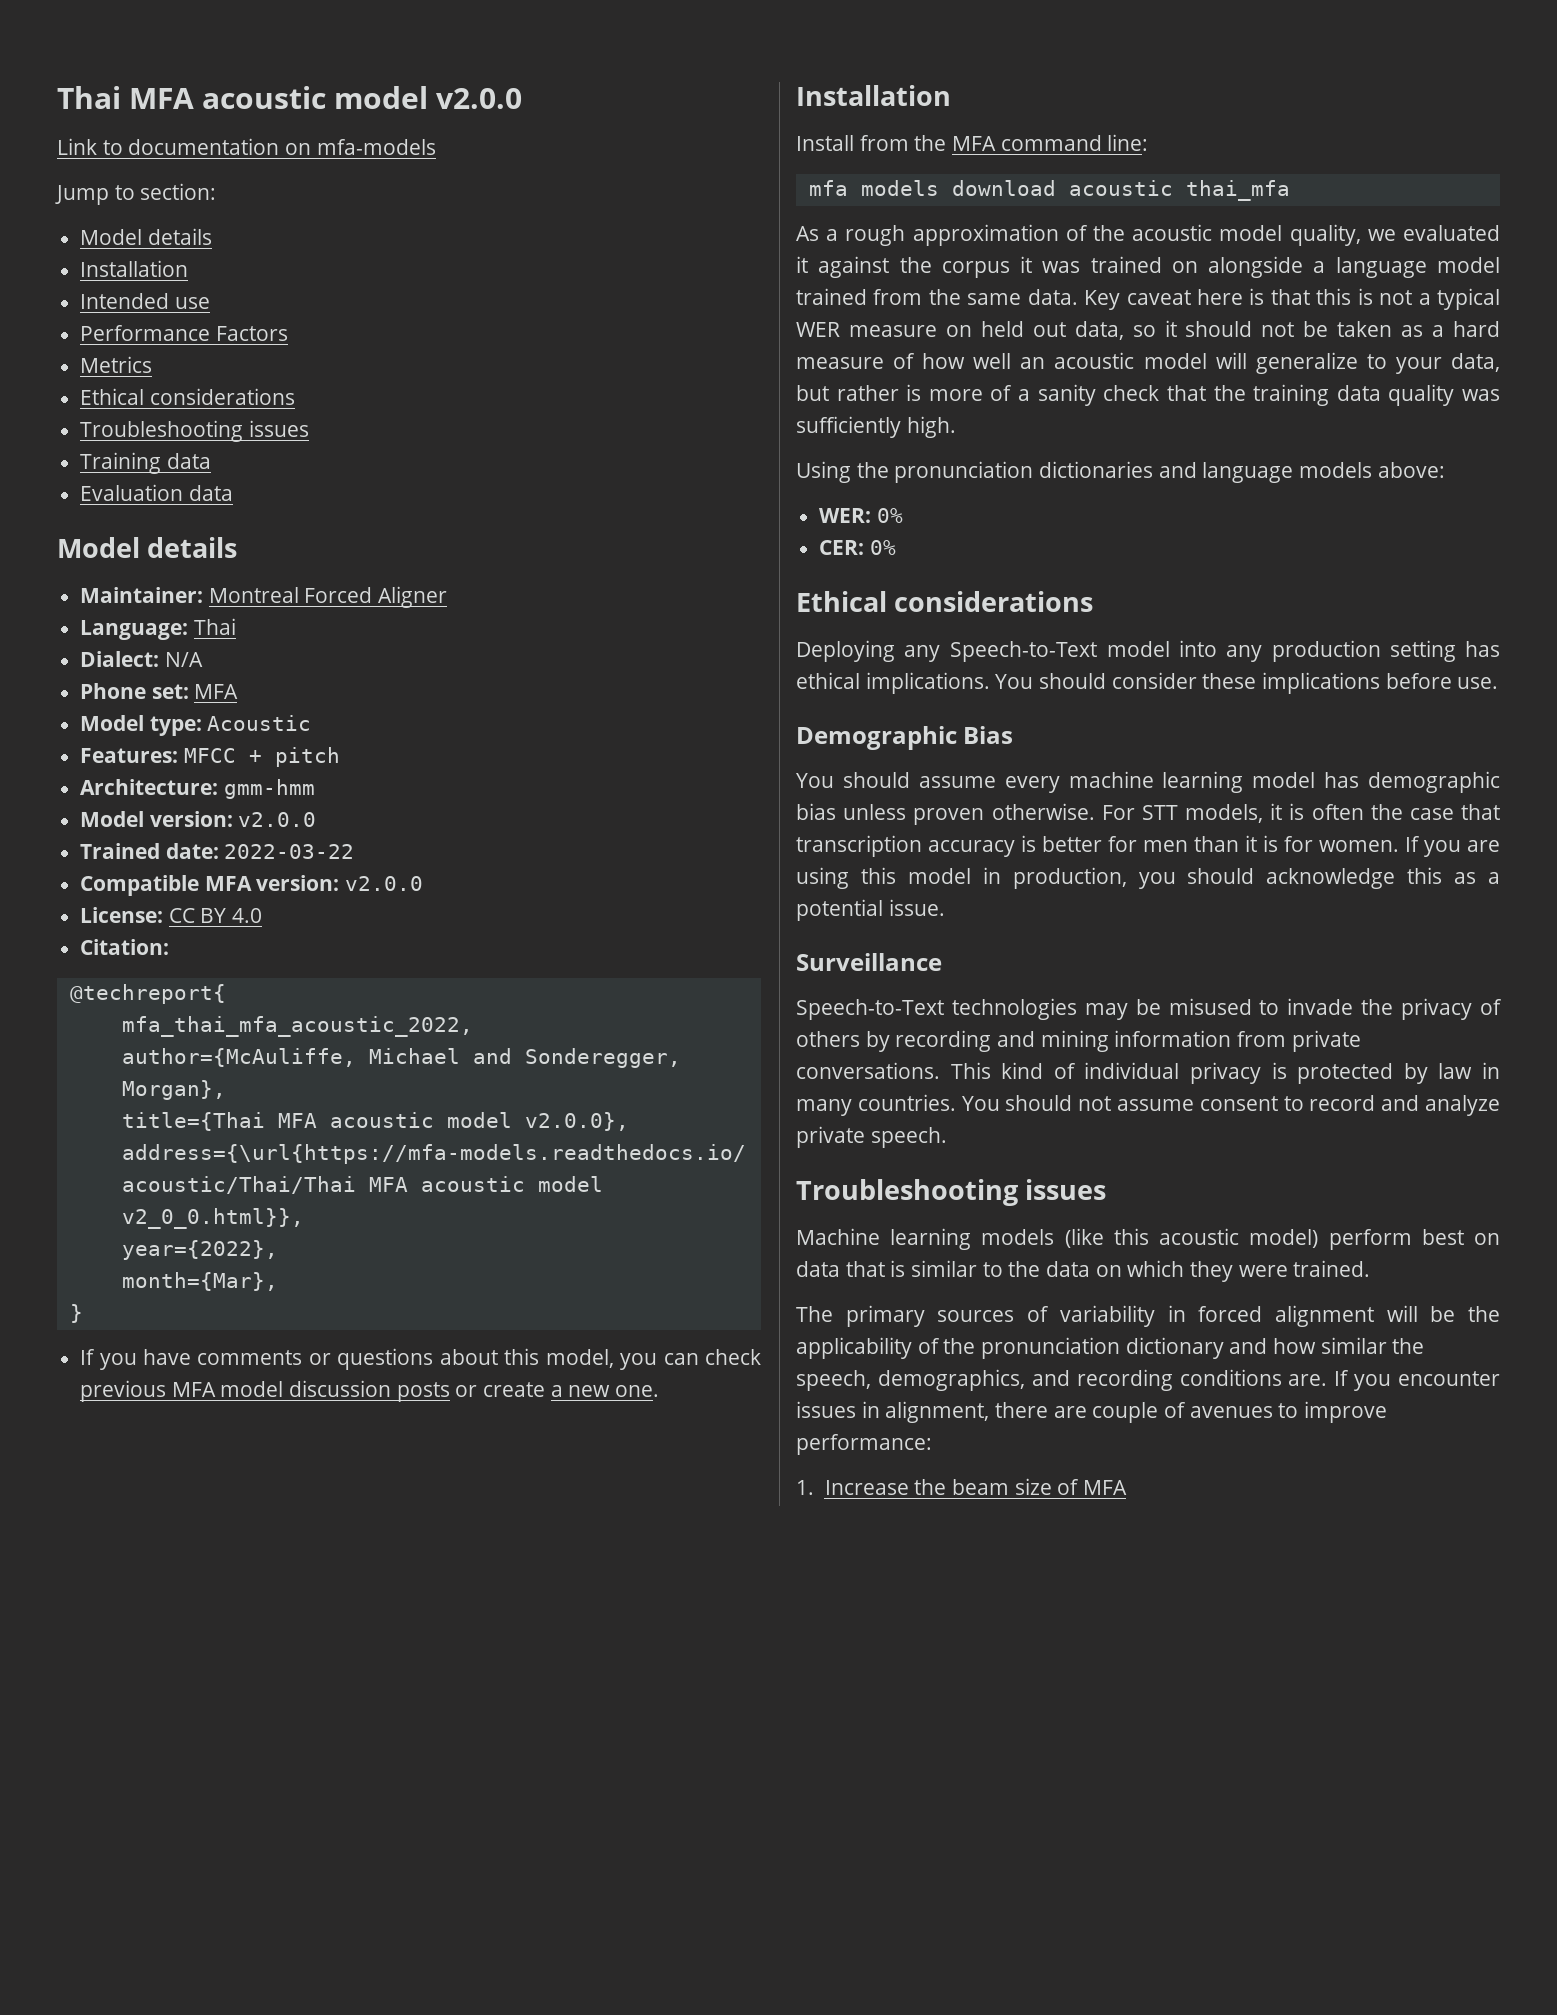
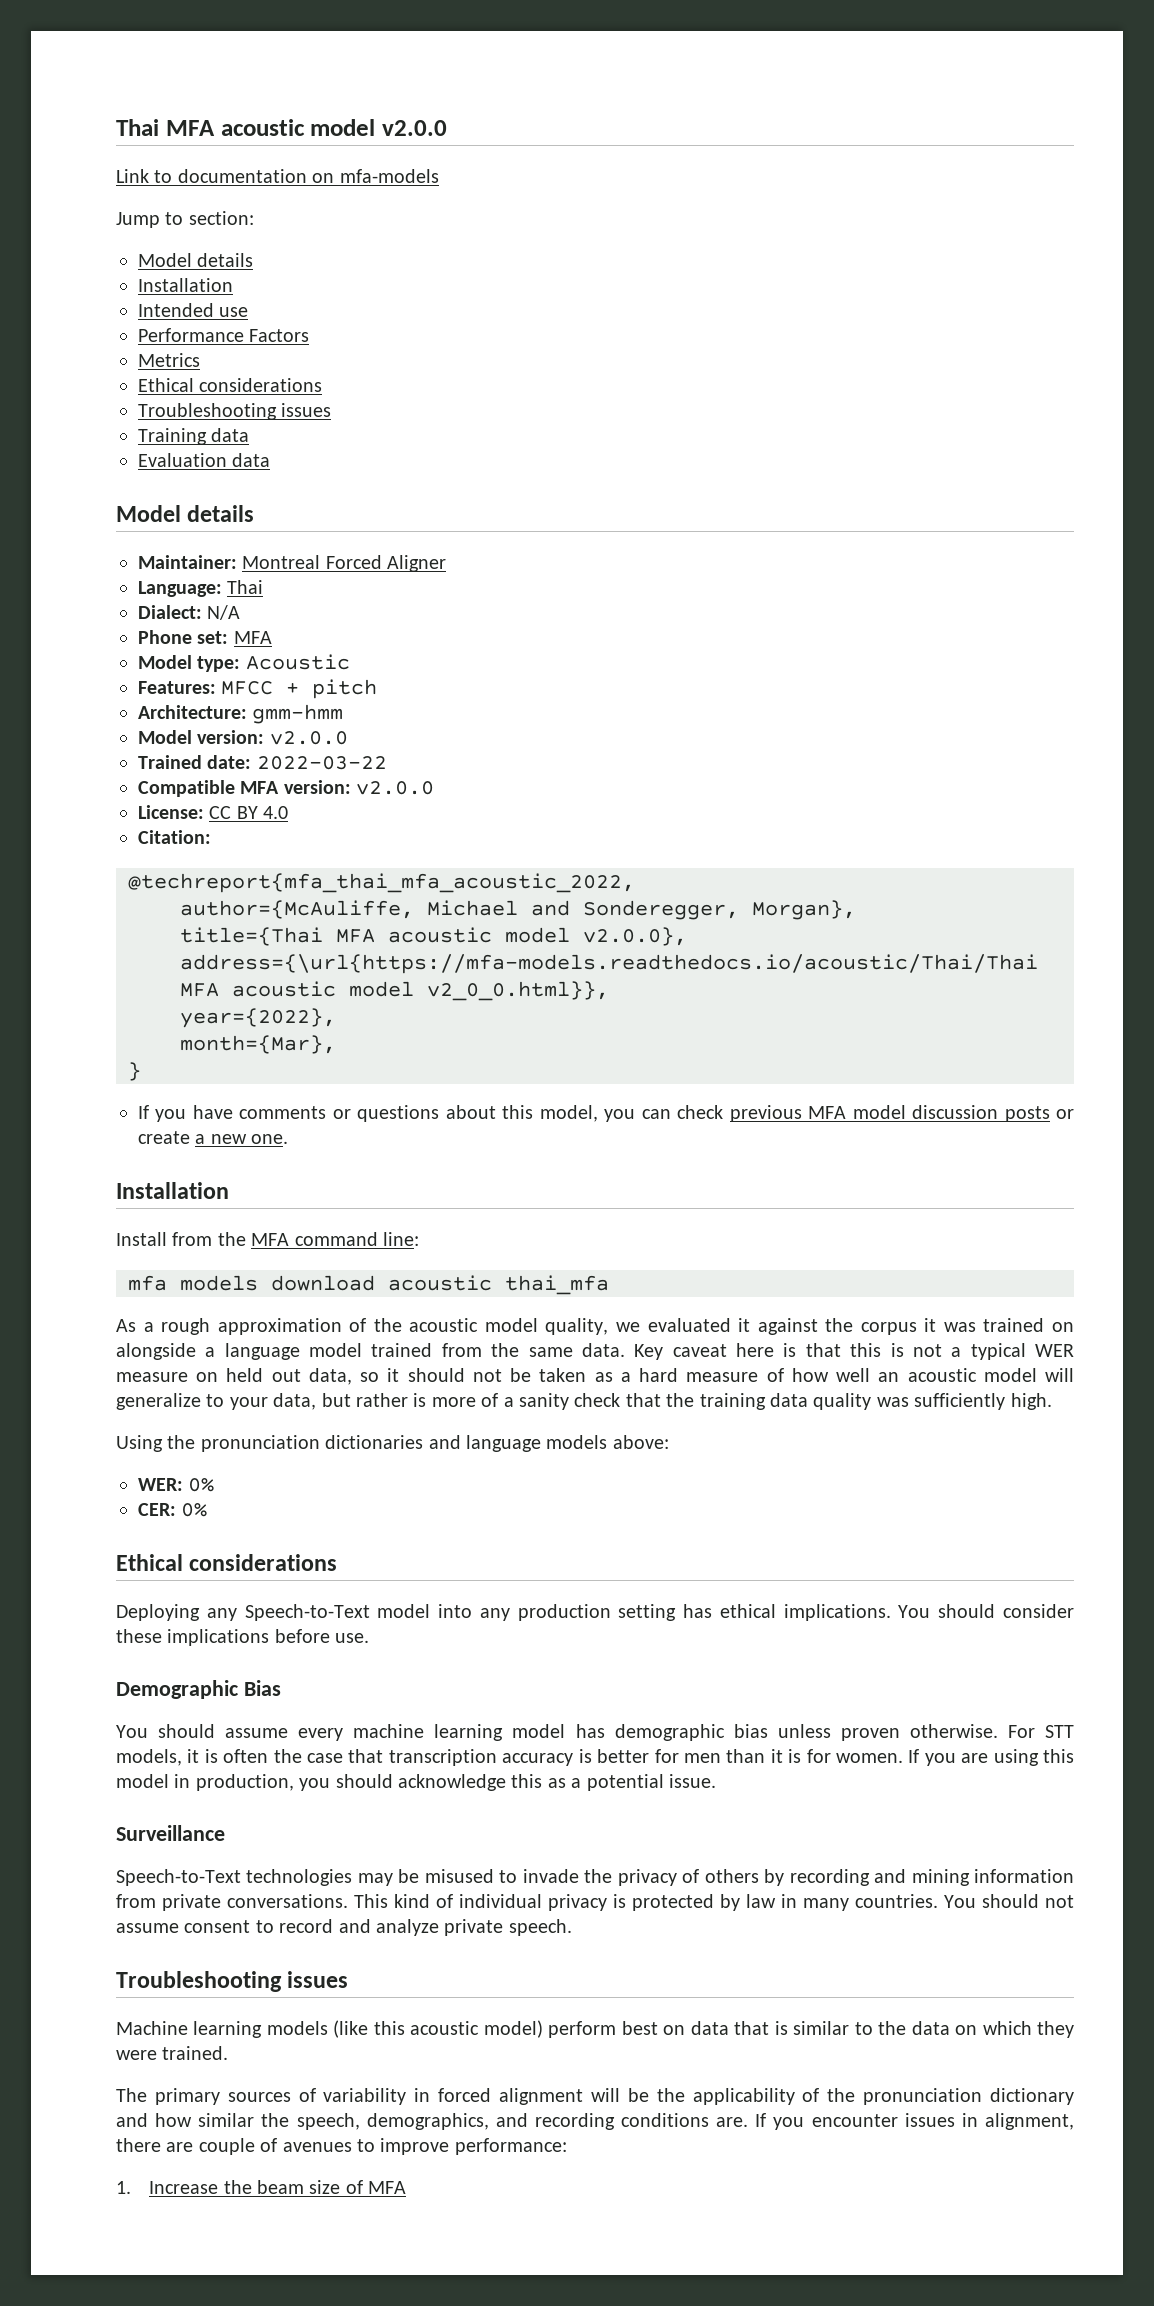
[69,984,226,1004] [121,1016,473,1037] @techreport{ // mfa_thai_mfa_acoustic_2022, -> [128,873,635,893] @techreport{mfa_thai_mfa_acoustic_2022,

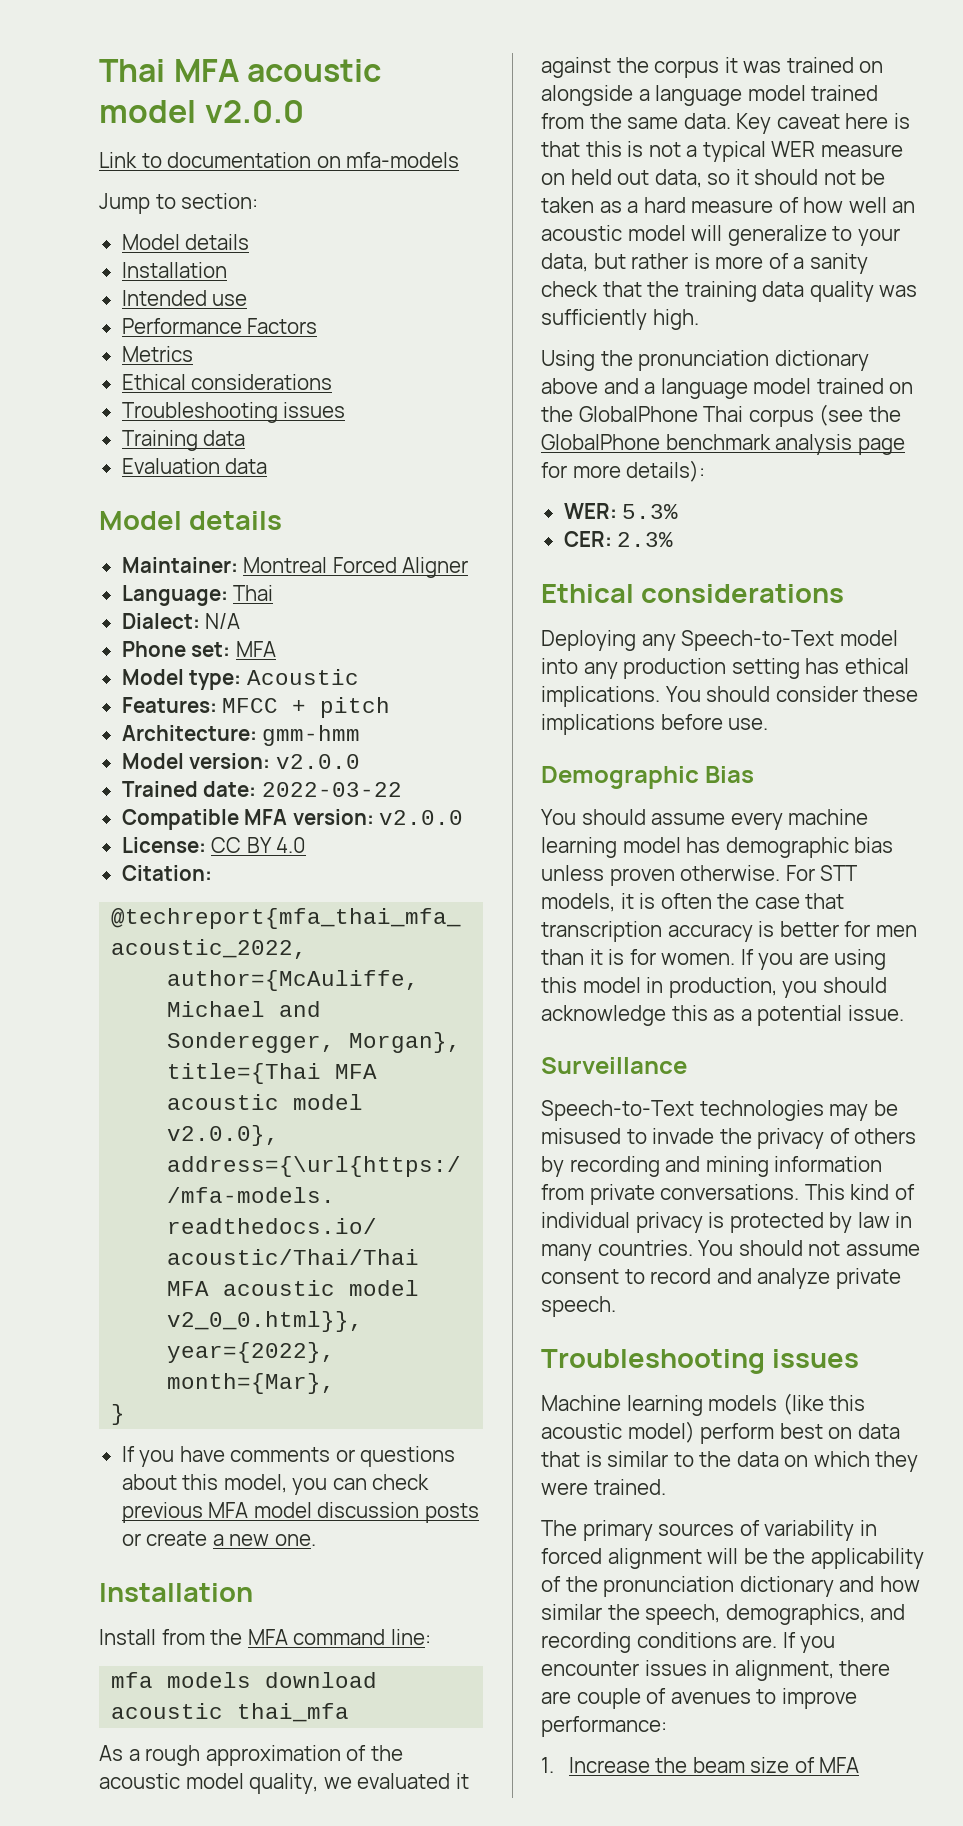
[325,1435,669,1452] dictionaries and language models above: -> [774,350,869,371] [541,378,914,399] [541,404,901,427] [541,434,905,455] [541,460,706,482] dictionary above and a language model trained on the GlobalPhone Thai corpus (see the GlobalPhone benchmark analysis page for more details):
[188,1478,215,1492] 0% -> [622,504,679,519] 5.3%
[181,1503,208,1517] 0% -> [617,532,674,547] 2.3%

